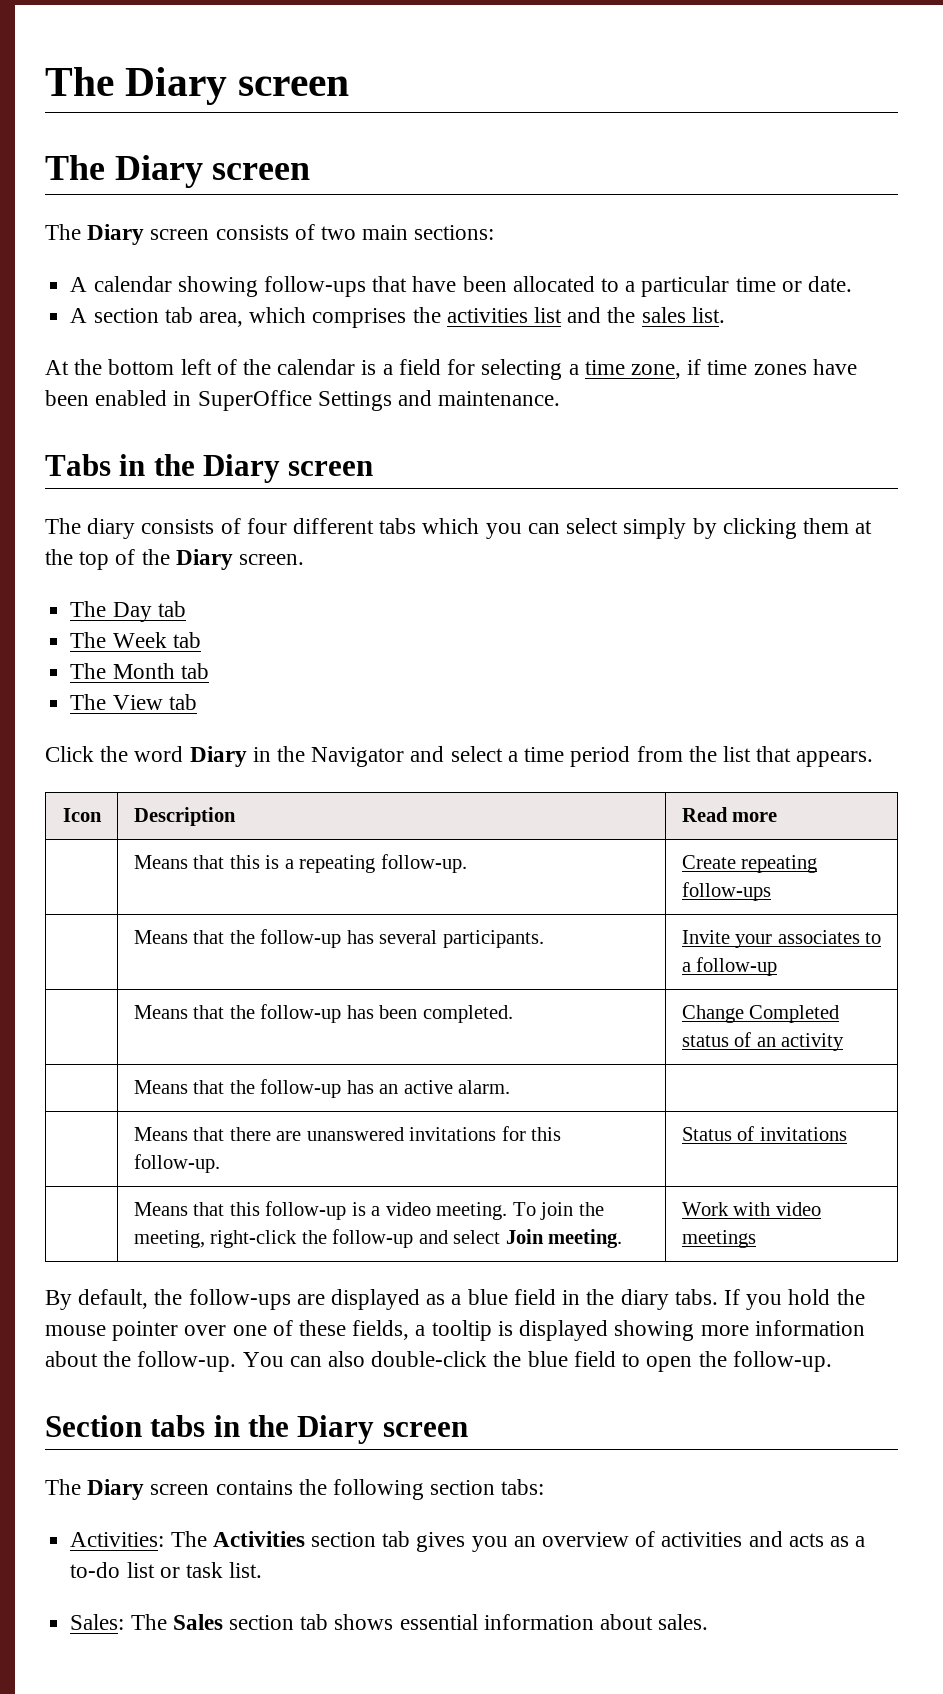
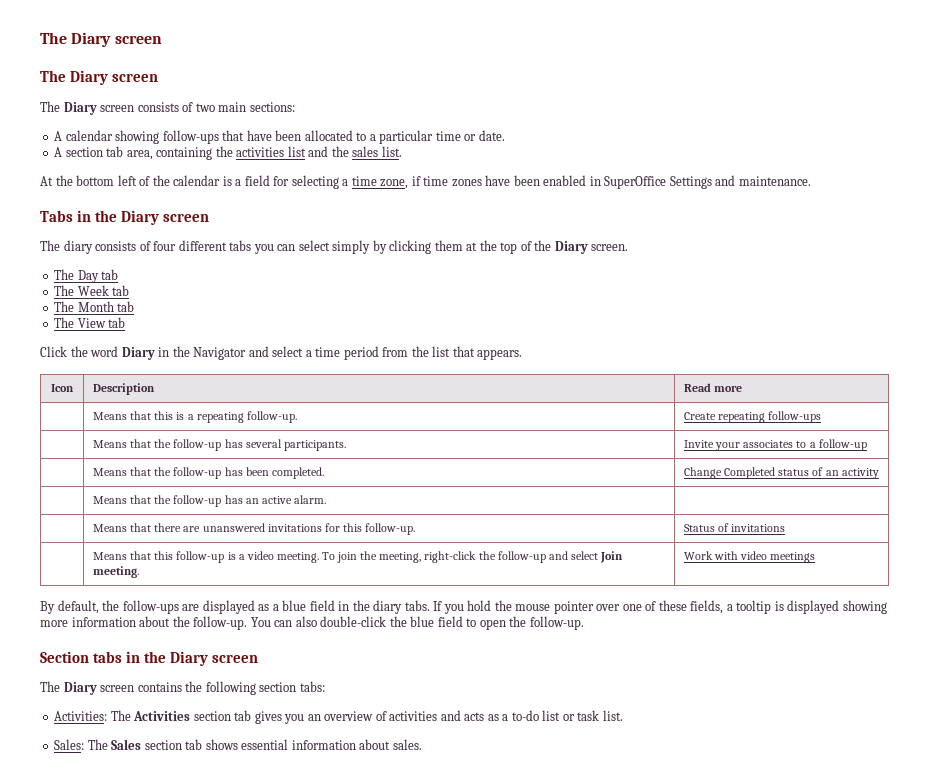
[249,307,407,328] which comprises -> [156,147,213,160] containing
[422,518,480,534] which -> (252, 245) none

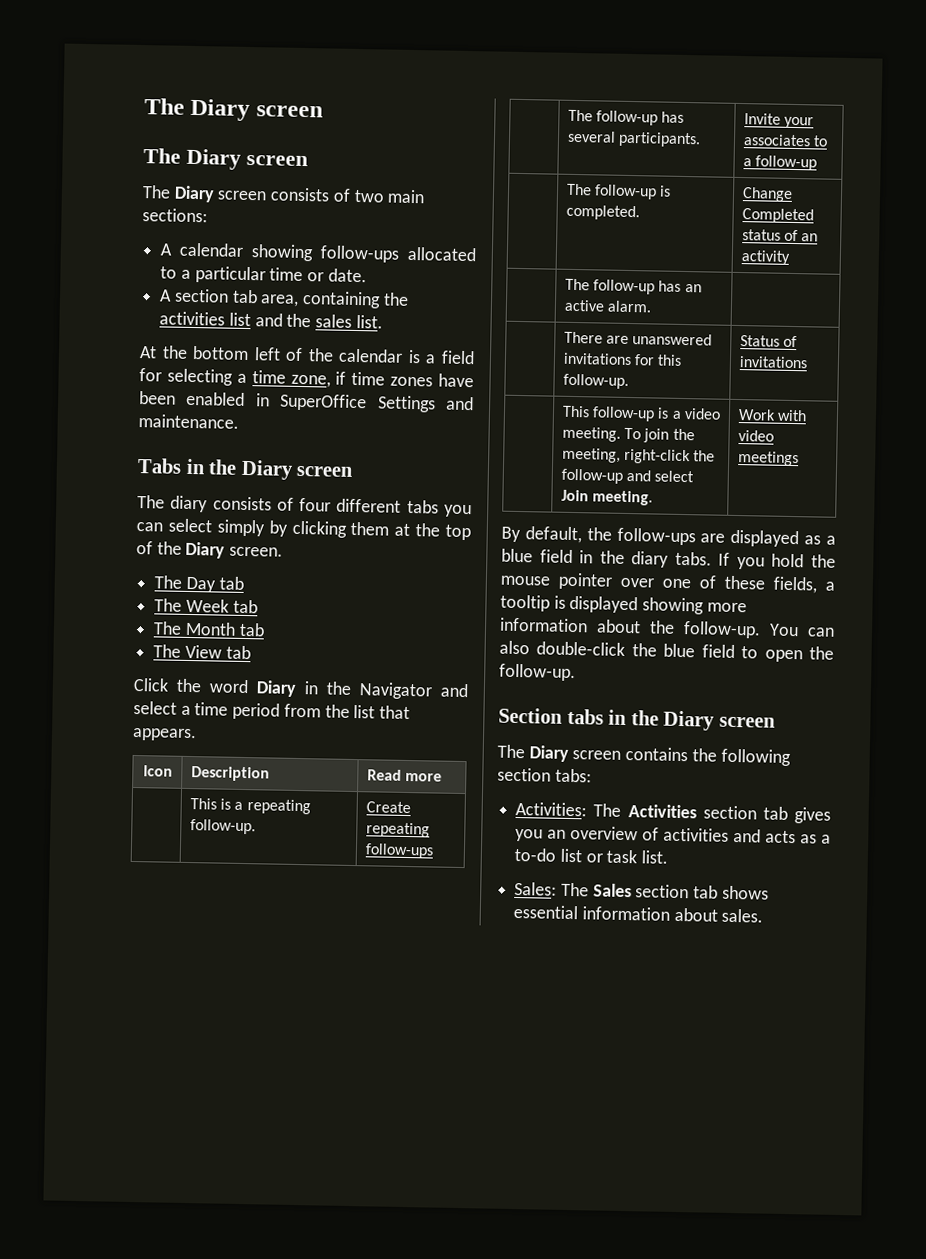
[222,130,302,141] that have been -> (401, 254) none
[93,411,174,420] Means that this -> [189,798,217,810] This
[93,439,172,448] Means that the -> [567,109,593,122] The
[93,467,269,479] Means that the follow-up has been -> [565,183,672,200] The follow-up is
[93,495,172,504] Means that the -> [564,278,590,291] The
[93,523,182,532] Means that there -> [563,331,603,344] There
[93,551,174,560] Means that this -> [561,405,590,418] This

